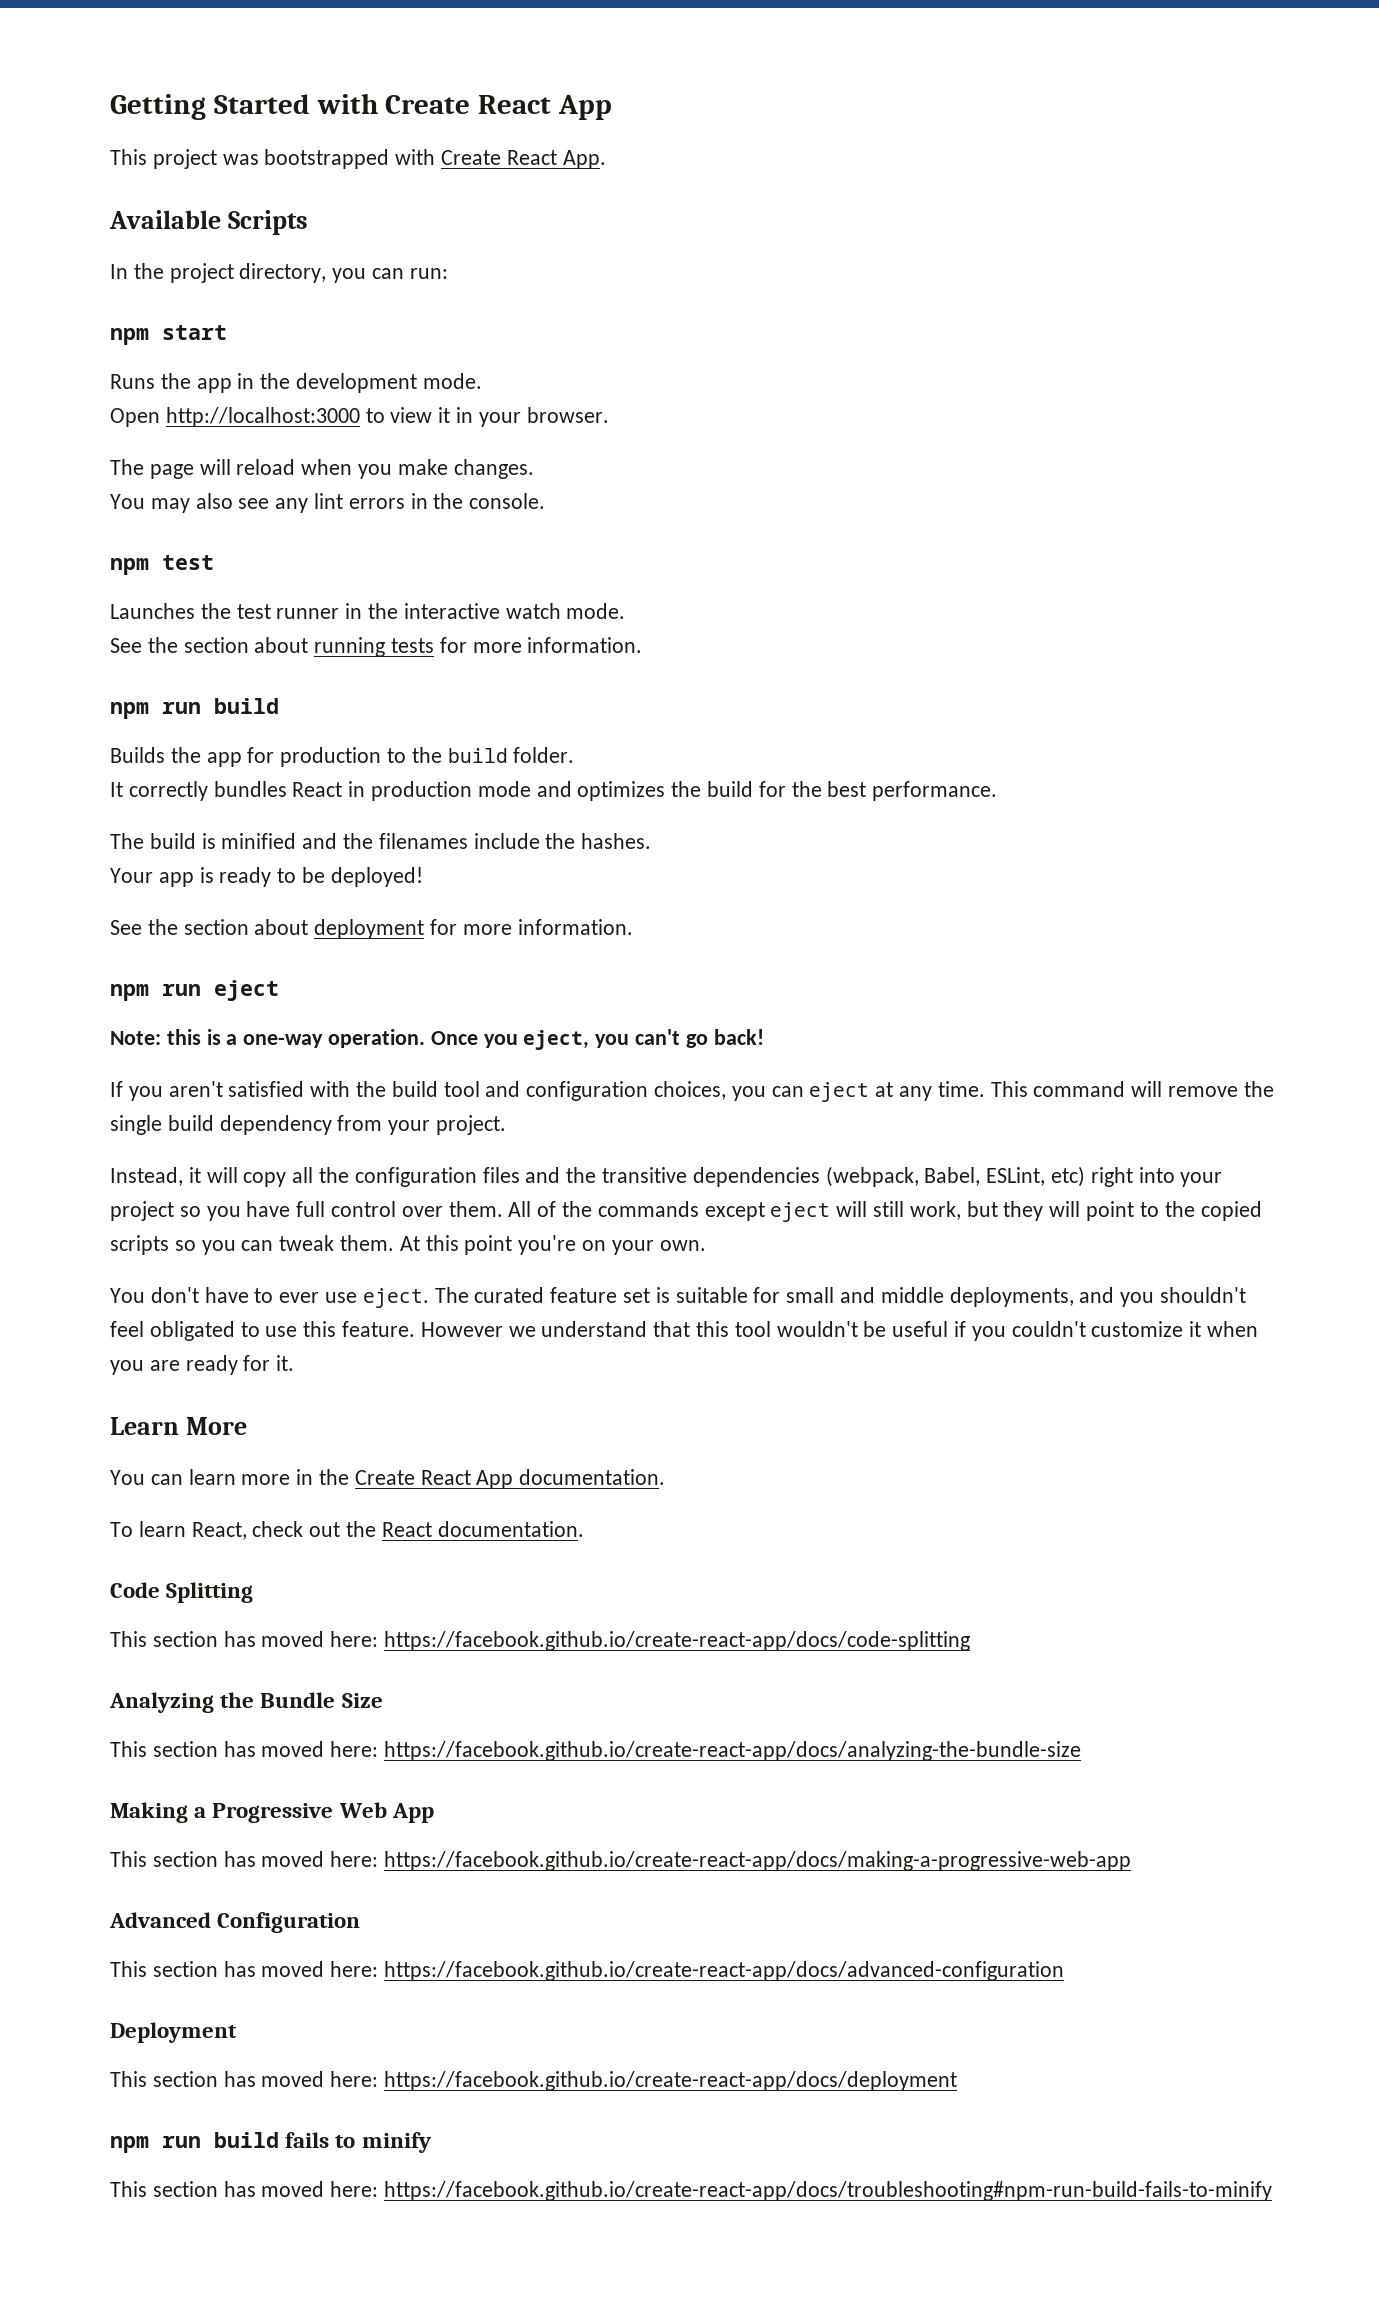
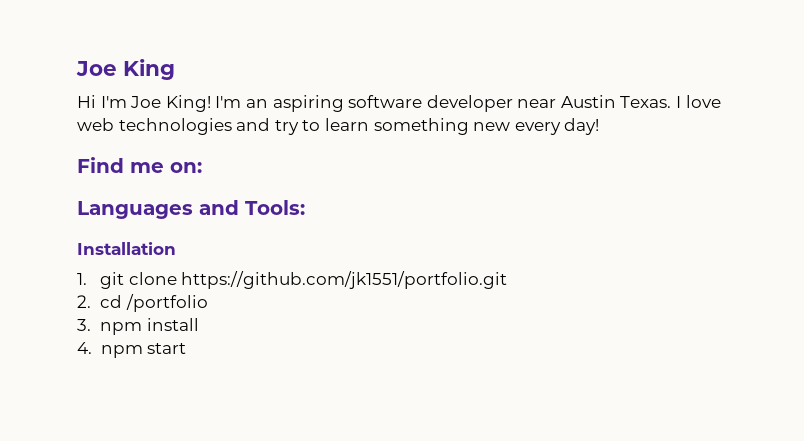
[110,93,613,120] [110,149,606,169] [109,210,309,235] [110,263,448,283] [110,325,227,345] [110,373,482,393] [110,407,609,427] [110,459,534,479] [110,493,546,513] [110,555,214,575] [110,603,626,619] [110,637,643,657] [110,698,279,719] [110,747,575,767] [110,781,998,801] [110,833,652,849] [110,867,423,887] [110,919,633,939] [110,980,279,1001] [110,1029,764,1050] [110,1081,1274,1102] [110,1115,507,1135] [110,1166,1223,1187] [110,1201,1262,1222] [110,1235,706,1255] [110,1287,1247,1308] [110,1321,1259,1341] [110,1355,295,1375] [110,1417,248,1435] [110,1469,666,1489] [110,1521,584,1540] [110,1582,254,1603] [110,1631,971,1651] [109,1692,383,1713] [110,1741,1082,1761] [110,1802,434,1823] [110,1851,1132,1871] [109,1912,361,1933] [110,1961,1065,1981] [110,2022,237,2043] [110,2071,958,2091] [110,2132,431,2153] [110,2181,1273,2201] Getting Started with Create React App // This project was bootstrapped with Create React App. // Available Scripts // In the project directory, you can run: // npm start // Runs the app in the development mode. // Open http://localhost:3000 to view it in your browser. // The page will reload when you make changes. // You may also see any lint errors in the console. // npm test // Launches the test runner in the interactive watch mode. // See the section about running tests for more information. // npm run build // Builds the app for production to the build folder. // It correctly bundles React in production mode and optimizes the build for the best performance. // The build is minified and the filenames include the hashes. // Your app is ready to be deployed! // See the section about deployment for more information. // npm run eject // Note: this is a one-way operation. Once you eject, you can't go back! // If you aren't satisfied with the build tool and configuration choices, you can eject at any time. This command will remove the single build dependency from your project. // Instead, it will copy all the configuration files and the transitive dependencies (webpack, Babel, ESLint, etc) right into your project so you have full control over them. All of the commands except eject will still work, but they will point to the copied scripts so you can tweak them. At this point you're on your own. // You don't have to ever use eject. The curated feature set is suitable for small and middle deployments, and you shouldn't feel obligated to use this feature. However we understand that this tool wouldn't be useful if you couldn't customize it when you are ready for it. // Learn More // You can learn more in the Create React App documentation. // To learn React, check out the React documentation. // Code Splitting // This section has moved here: https://facebook.github.io/create-react-app/docs/code-splitting // Analyzing the Bundle Size // This section has moved here: https://facebook.github.io/create-react-app/docs/analyzing-the-bundle-size // Making a Progressive Web App // This section has moved here: https://facebook.github.io/create-react-app/docs/making-a-progressive-web-app // Advanced Configuration // This section has moved here: https://facebook.github.io/create-react-app/docs/advanced-configuration // Deployment // This section has moved here: https://facebook.github.io/create-react-app/docs/deployment // npm run build fails to minify // This section has moved here: https://facebook.github.io/create-react-app/docs/troubleshooting#npm-run-build-fails-to-minify -> [76,59,175,80] [77,95,721,112] [77,118,600,135] [77,157,202,173] [77,200,305,219] [77,242,176,255] [77,271,508,289] [77,294,208,312] [77,318,199,335] [77,342,187,358] Joe King // Hi I'm Joe King! I'm an aspiring software developer near Austin Texas. I love web technologies and try to learn something new every day! // Find me on: // Languages and Tools: // Installation // 1. git clone https://github.com/jk1551/portfolio.git // 2. cd /portfolio // 3. npm install // 4. npm start

